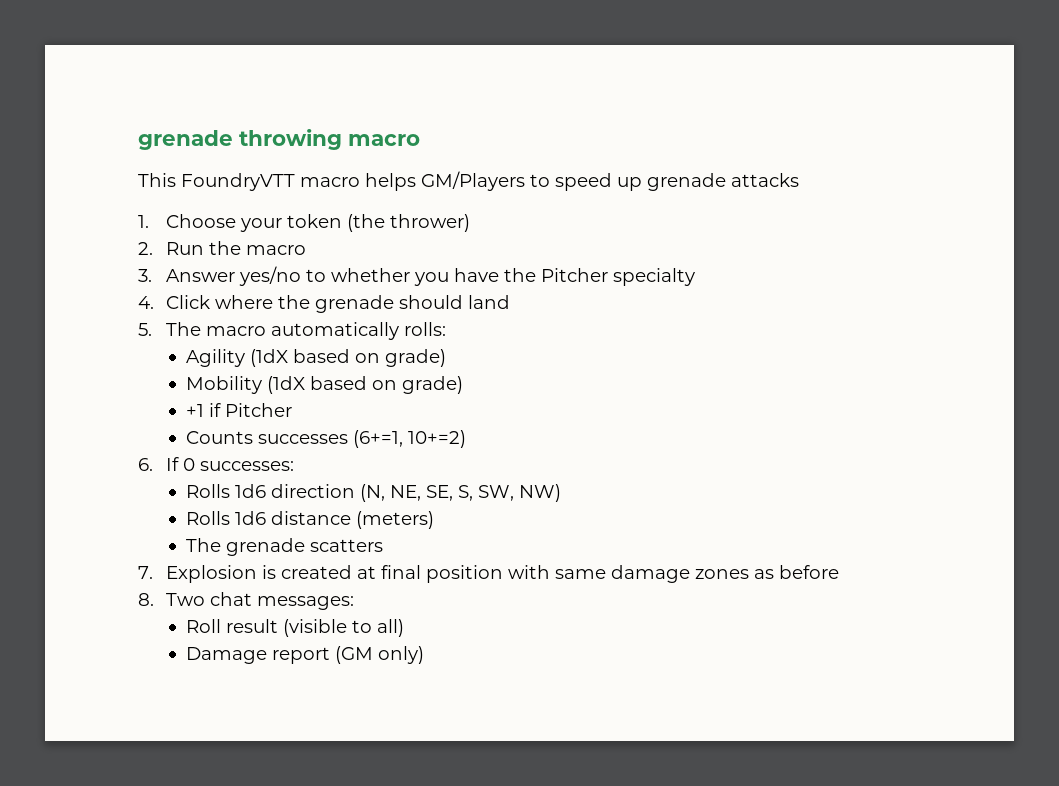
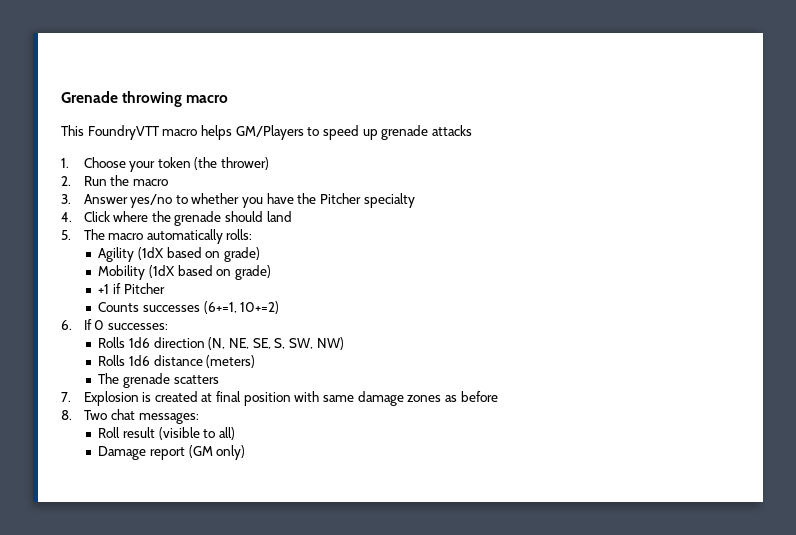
[138,130,233,150] grenade -> [61,91,118,103] Grenade

